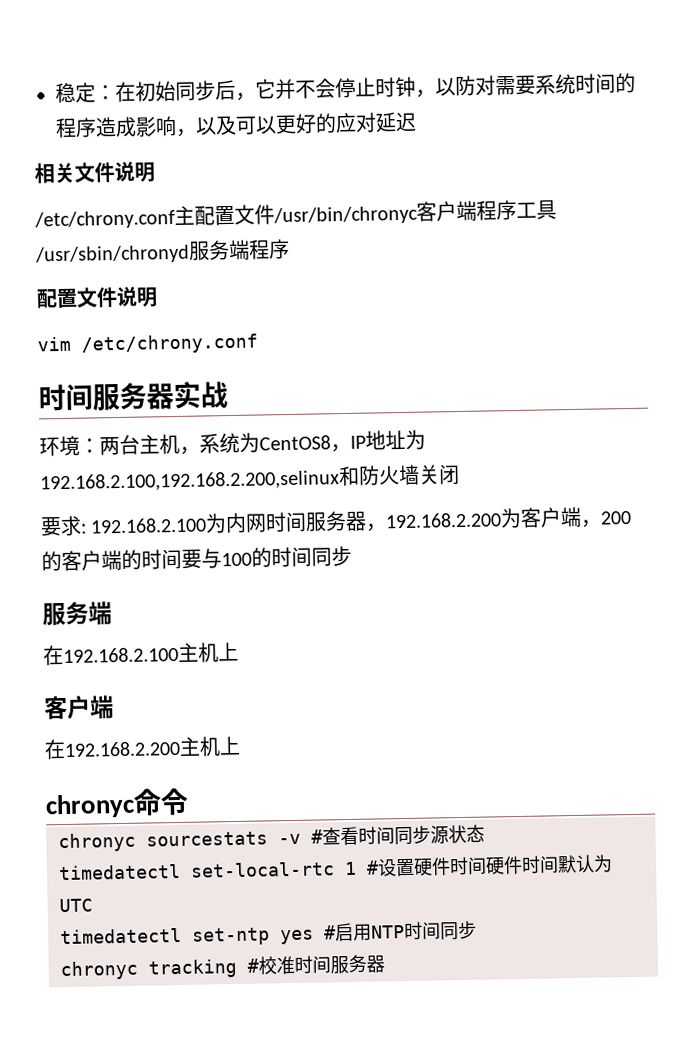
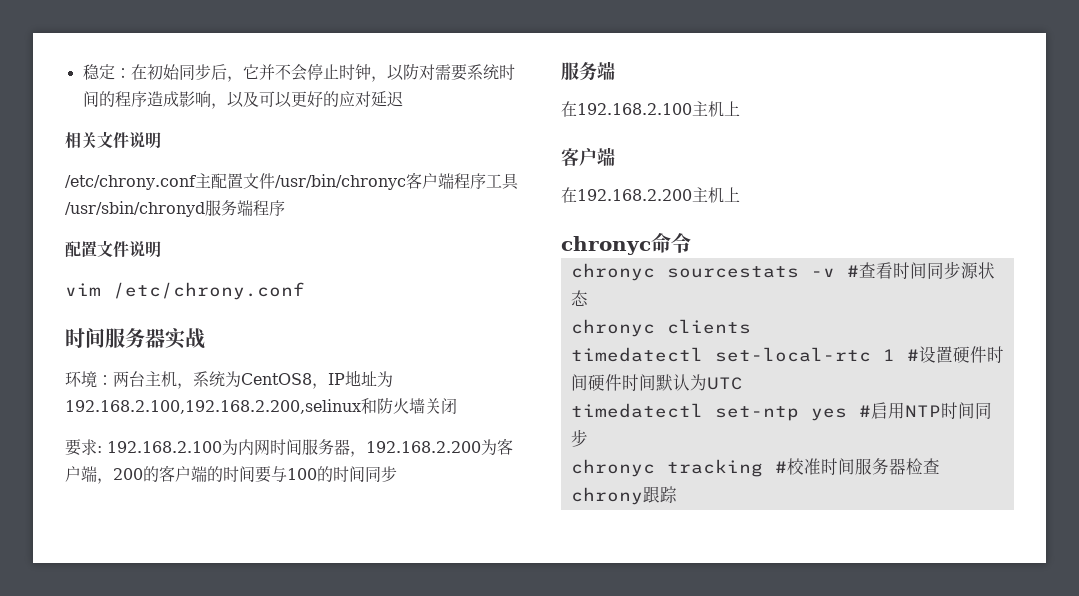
(485, 833) none -> [570,319,751,337] // chronyc clients
(385, 964) none -> [905,458,940,475] [570,486,677,505] 检查chrony跟踪

